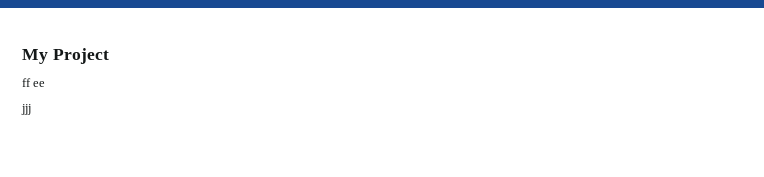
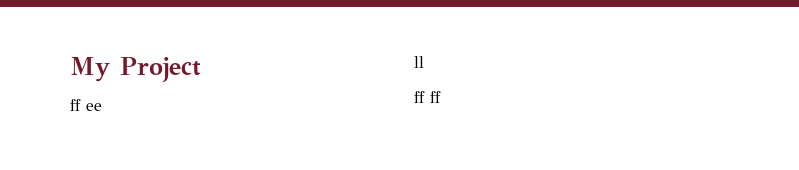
[21,104,31,115] jjj -> [414,56,424,68] [414,91,441,103] ll // ff ff

